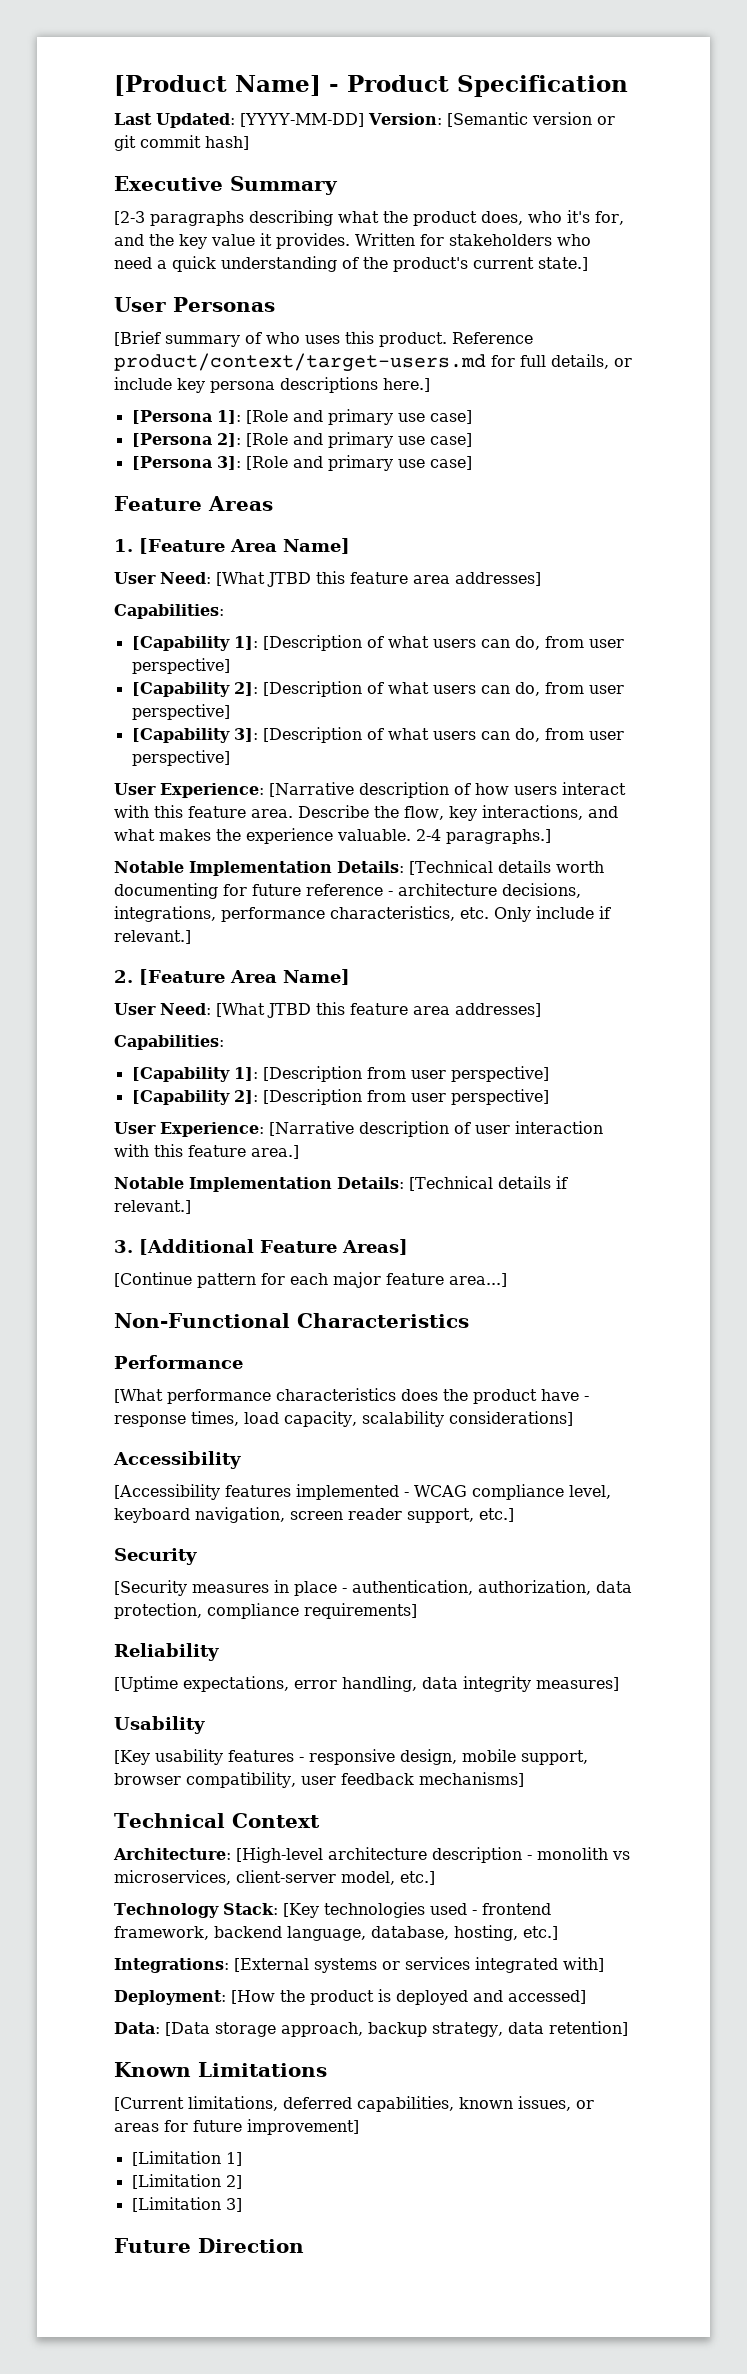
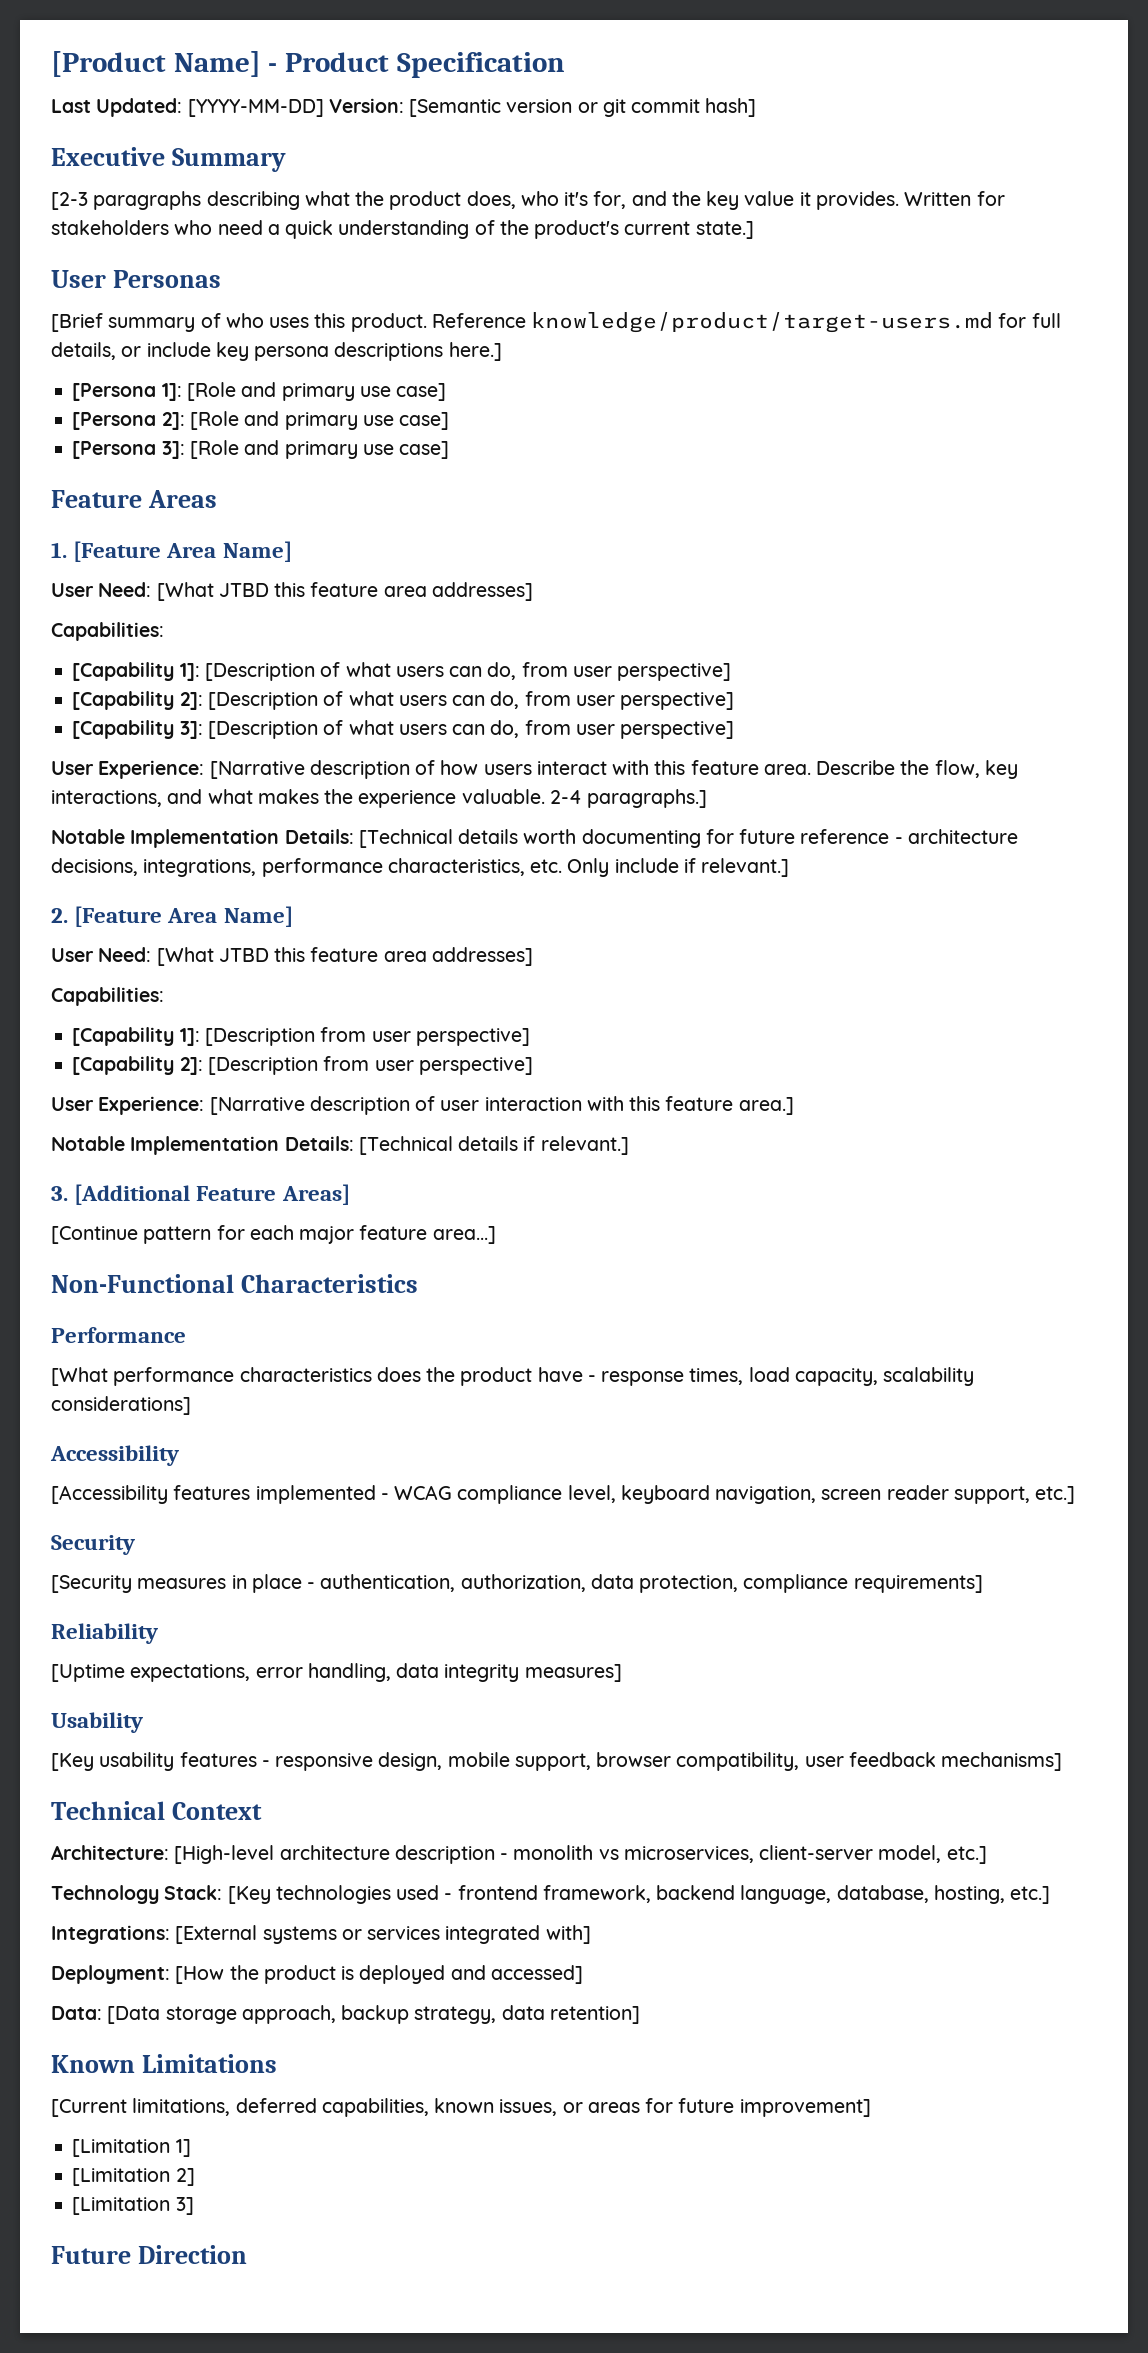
[114,353,486,372] product/context/target-users.md -> [531,312,994,333] knowledge/product/target-users.md

